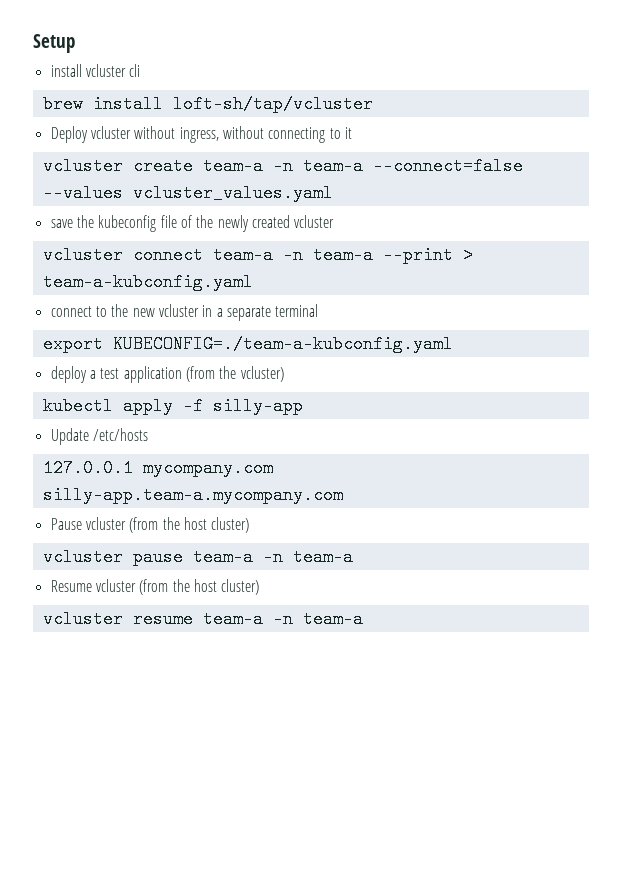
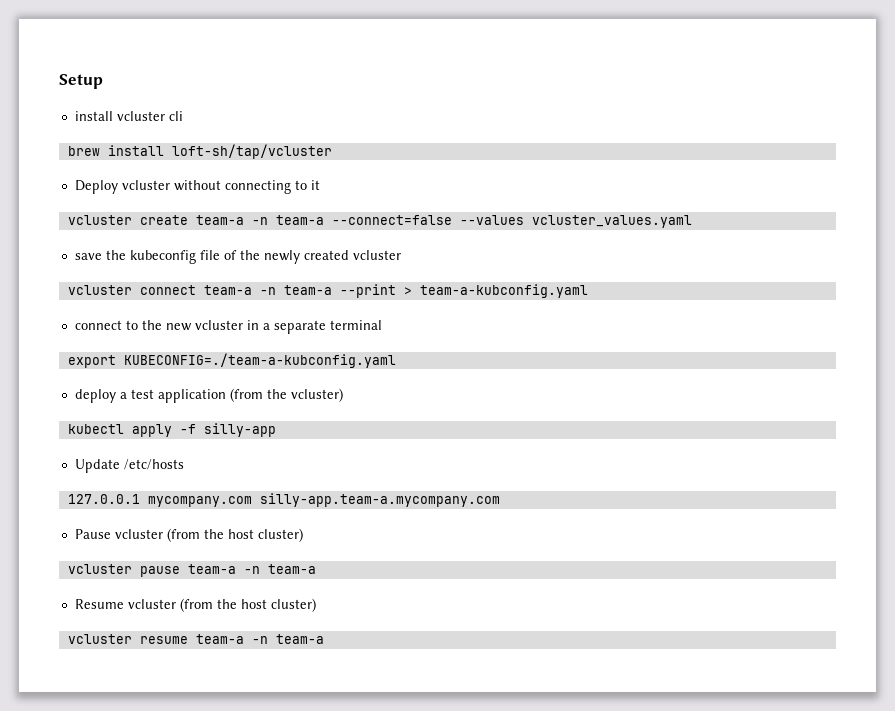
[179,126,264,143] ingress, without -> (221, 185) none

